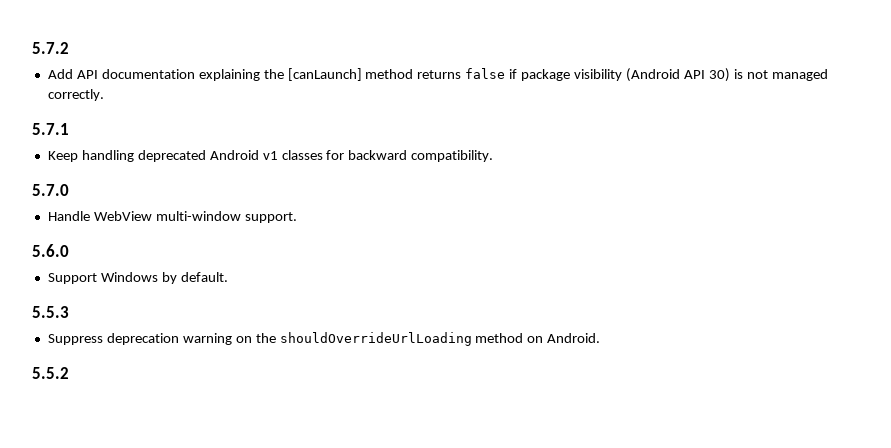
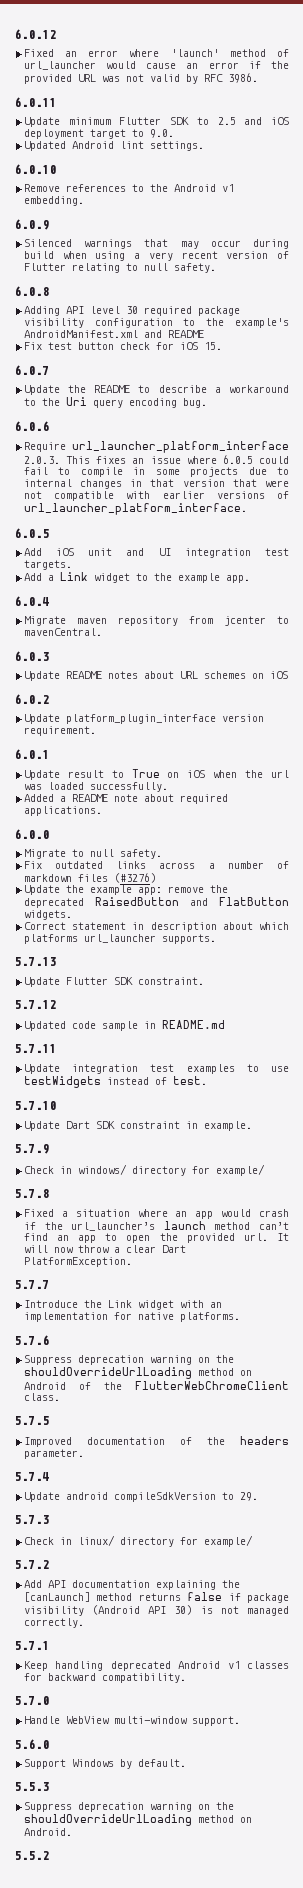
(32, 48) none -> [14,29,56,39] [23,49,289,57] [23,61,289,70] [23,73,258,84] [14,97,56,107] [23,117,289,127] [23,129,174,139] [23,141,204,151] [14,164,56,174] [23,184,234,192] [23,196,84,206] [14,219,49,230] [23,239,289,249] [23,251,289,261] [23,263,216,273] [14,286,49,296] [23,306,240,316] [23,318,289,328] [23,330,204,338] [23,342,222,350] [14,365,49,375] [23,385,289,395] [23,397,207,408] [14,421,49,431] [23,441,289,453] [23,455,290,464] [23,467,290,477] [23,479,289,489] [23,491,289,501] [23,503,247,515] [14,528,49,538] [23,548,289,558] [23,560,72,570] [23,572,250,583] [14,596,49,606] [23,616,289,626] [23,628,102,636] [14,651,49,661] [23,671,288,681] [14,694,49,704] [23,714,264,724] [23,726,96,736] [14,749,49,759] [23,769,289,780] [23,782,168,792] [23,794,228,804] [23,806,102,816] [14,829,49,839] [23,849,162,859] [23,861,289,869] [23,873,156,883] [23,885,228,895] [23,897,289,908] [23,910,72,920] [23,922,289,932] [23,934,216,944] [14,957,56,966] [23,977,204,987] [14,1000,56,1009] [23,1020,225,1031] [14,1044,56,1053] [23,1064,289,1074] [23,1076,207,1088] [14,1101,56,1110] [23,1121,252,1131] [14,1144,49,1154] [23,1164,265,1176] [14,1189,49,1198] [23,1209,289,1219] [23,1221,289,1231] [23,1233,289,1243] [23,1245,186,1253] [23,1257,132,1267] [14,1280,49,1289] [23,1300,222,1310] [23,1312,240,1322] [14,1335,49,1345] [23,1355,234,1365] [23,1367,252,1379] [23,1381,289,1390] [23,1393,60,1401] [14,1416,49,1425] [23,1436,289,1447] [23,1449,84,1459] [14,1472,49,1481] [23,1492,258,1502] [14,1515,49,1524] [23,1535,253,1547] 6.0.12 // Fixed an error where 'launch' method of url_launcher would cause an error if the provided URL was not valid by RFC 3986. // 6.0.11 // Update minimum Flutter SDK to 2.5 and iOS deployment target to 9.0. // Updated Android lint settings. // 6.0.10 // Remove references to the Android v1 embedding. // 6.0.9 // Silenced warnings that may occur during build when using a very recent version of Flutter relating to null safety. // 6.0.8 // Adding API level 30 required package visibility configuration to the example's AndroidManifest.xml and README // Fix test button check for iOS 15. // 6.0.7 // Update the README to describe a workaround to the Uri query encoding bug. // 6.0.6 // Require url_launcher_platform_interface 2.0.3. This fixes an issue where 6.0.5 could fail to compile in some projects due to internal changes in that version that were not compatible with earlier versions of url_launcher_platform_interface. // 6.0.5 // Add iOS unit and UI integration test targets. // Add a Link widget to the example app. // 6.0.4 // Migrate maven repository from jcenter to mavenCentral. // 6.0.3 // Update README notes about URL schemes on iOS // 6.0.2 // Update platform_plugin_interface version requirement. // 6.0.1 // Update result to True on iOS when the url was loaded successfully. // Added a README note about required applications. // 6.0.0 // Migrate to null safety. // Fix outdated links across a number of markdown files (#3276) // Update the example app: remove the deprecated RaisedButton and FlatButton widgets. // Correct statement in description about which platforms url_launcher supports. // 5.7.13 // Update Flutter SDK constraint. // 5.7.12 // Updated code sample in README.md // 5.7.11 // Update integration test examples to use testWidgets instead of test. // 5.7.10 // Update Dart SDK constraint in example. // 5.7.9 // Check in windows/ directory for example/ // 5.7.8 // Fixed a situation where an app would crash if the url_launcher’s launch method can’t find an app to open the provided url. It will now throw a clear Dart PlatformException. // 5.7.7 // Introduce the Link widget with an implementation for native platforms. // 5.7.6 // Suppress deprecation warning on the shouldOverrideUrlLoading method on Android of the FlutterWebChromeClient class. // 5.7.5 // Improved documentation of the headers parameter. // 5.7.4 // Update android compileSdkVersion to 29. // 5.7.3 // Check in linux/ directory for example/ //

